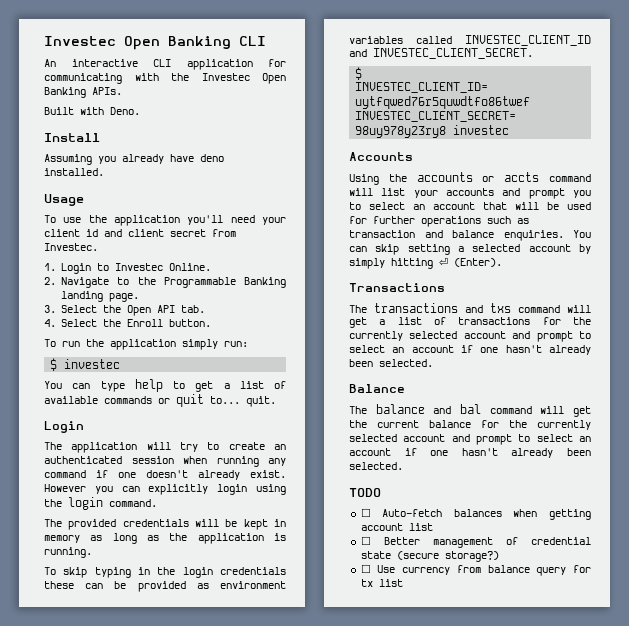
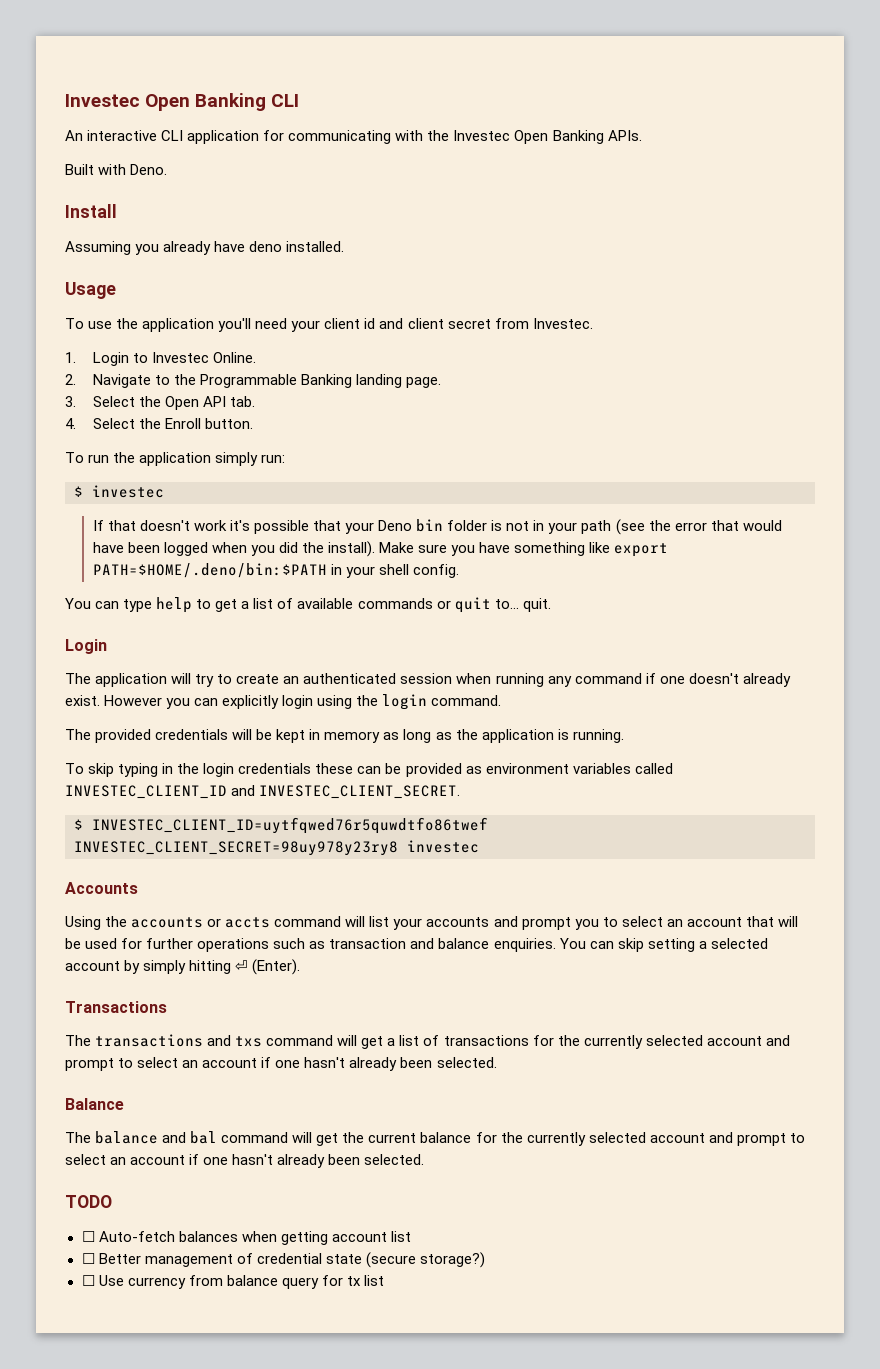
(121, 364) none -> [92,519,782,535] [92,541,669,557] [92,563,459,578] // If that doesn't work it's possible that your Deno bin folder is not in your path (see the error that would have been logged when you did the install). Make sure you have something like export PATH=$HOME/.deno/bin:$PATH in your shell config.

